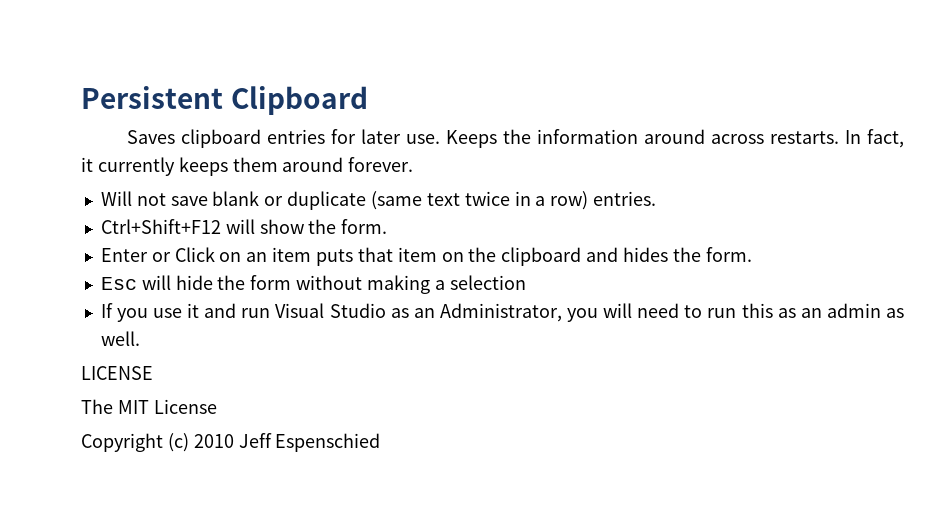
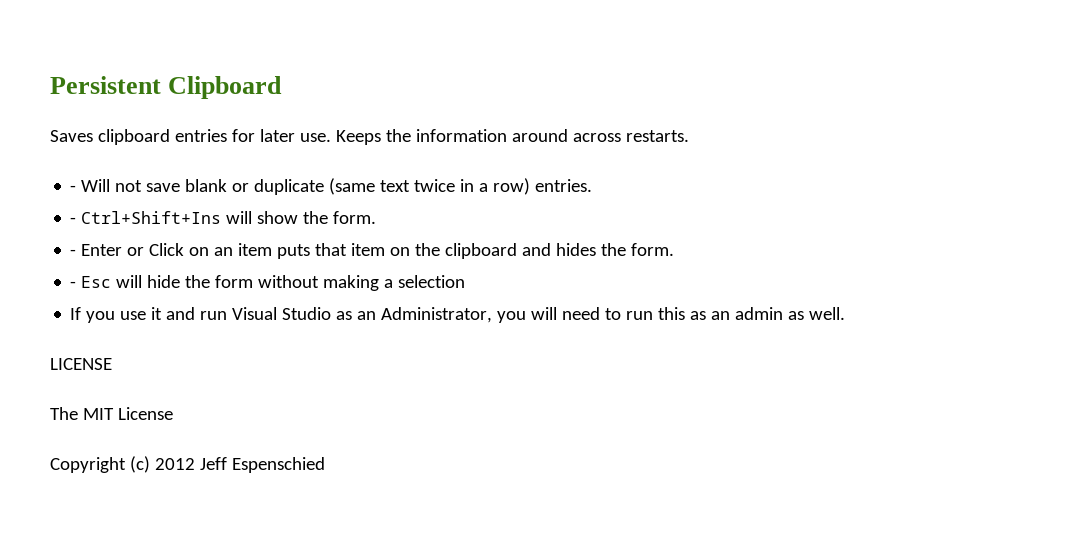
[844,129,904,148] [81,157,414,176] In fact, it currently keeps them around forever. // -> [70,185,77,192] // -
[100,219,221,234] Ctrl+Shift+F12 -> [70,211,222,224] - Ctrl+Shift+Ins
(388, 226) none -> [70,249,77,256] -
(752, 254) none -> [70,281,77,288] -
[193,434,234,448] 2010 -> [154,458,195,470] 2012

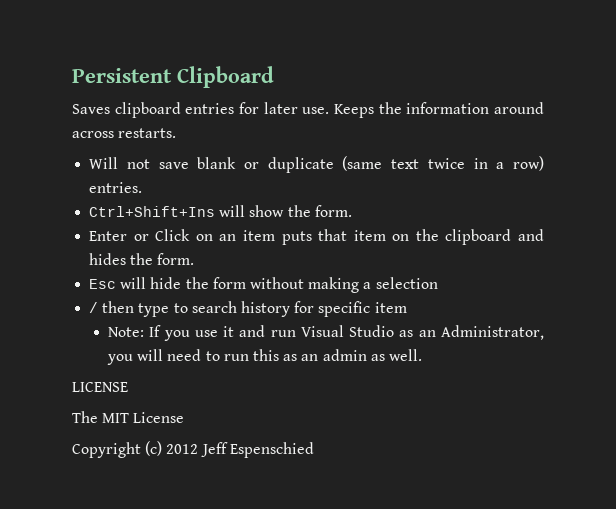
[70,185,77,192] - -> (177, 133) none
[70,217,77,224] - -> (143, 187) none
[70,249,77,256] - -> (352, 211) none
[70,281,77,288] - -> (195, 259) none
(466, 281) none -> [89,301,407,317] [108,327,145,337] / then type to search history for specific item // Note:

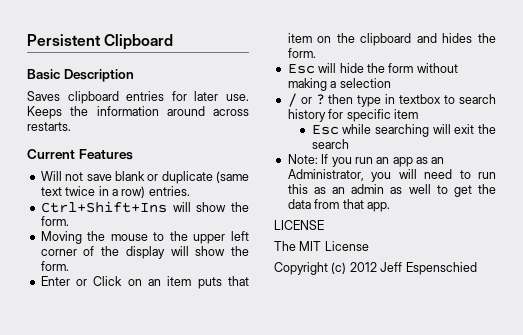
(274, 77) none -> [27,69,134,82] // Basic Description
(177, 133) none -> [27,149,133,160] // Current Features
(352, 211) none -> [40,231,249,244] [40,246,250,259] [40,261,69,271] // Moving the mouse to the upper left corner of the display will show the form.
[102,301,170,317] then type -> [300,94,442,107] or ? then type in textbox
[108,325,395,341] Note: If you use it and run Visual Studio -> [311,124,496,137] [311,139,349,149] [287,154,413,167] Esc while searching will exit the search // Note: If you run an app
[388,349,422,361] well. -> [408,184,496,197] [287,199,390,212] well to get the data from that app.

